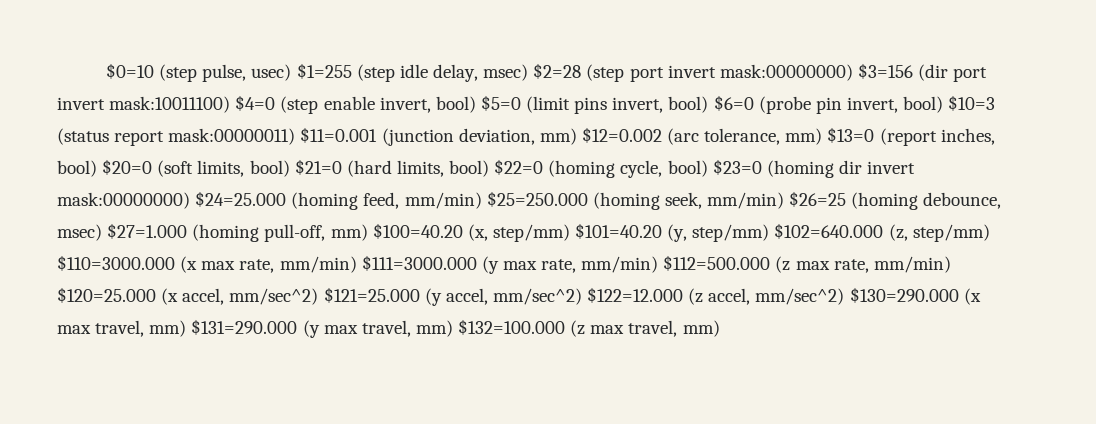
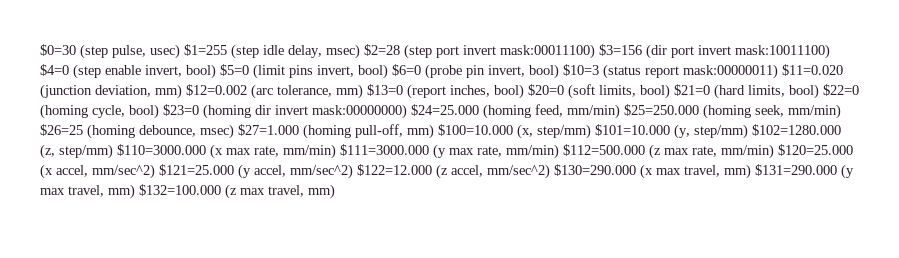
[106,63,155,79] $0=10 -> [40,44,76,56] $0=30
[719,64,853,81] mask:00000000) -> [500,44,595,59] mask:00011100)
[300,127,378,143] $11=0.001 -> [782,64,843,76] $11=0.020
[372,223,463,239] $100=40.20 -> [438,124,513,136] $100=10.000
[575,223,663,239] $101=40.20 -> [595,124,670,136] $101=10.000
[774,223,884,239] $102=640.000 -> [752,124,841,136] $102=1280.000

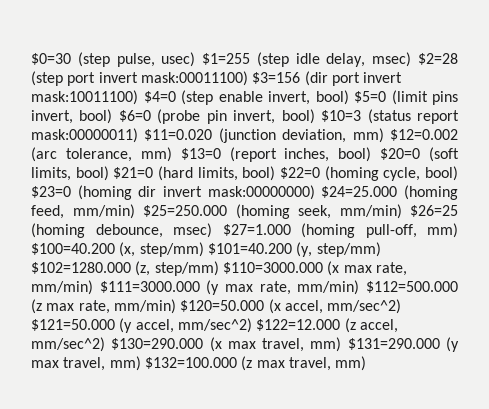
[438,124,513,136] $100=10.000 -> [31,243,115,255] $100=40.200
[595,124,670,136] $101=10.000 -> [207,243,292,255] $101=40.200
[778,144,853,156] $120=25.000 -> [180,300,265,312] $120=50.000
[159,164,234,176] $121=25.000 -> [31,319,115,331] $121=50.000

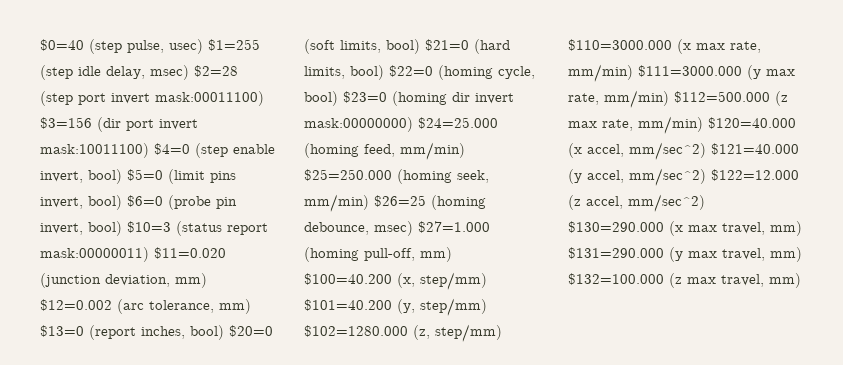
[31,53,71,65] $0=30 -> [40,39,84,51] $0=40
[180,300,265,312] $120=50.000 -> [708,117,796,129] $120=40.000
[31,319,115,331] $121=50.000 -> [711,143,799,155] $121=40.000

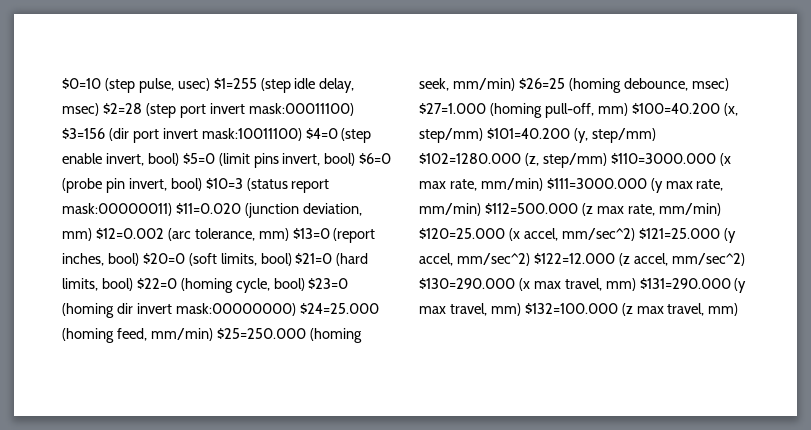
[40,39,84,51] $0=40 -> [62,78,101,89] $0=10
[708,117,796,129] $120=40.000 -> [419,228,505,239] $120=25.000
[711,143,799,155] $121=40.000 -> [638,228,720,239] $121=25.000

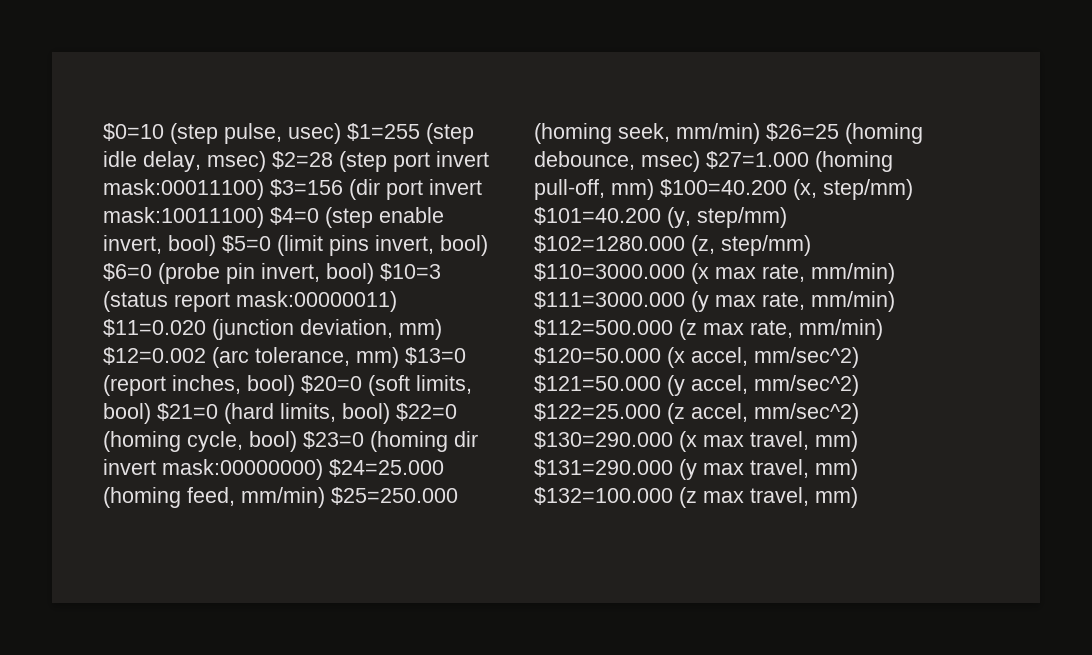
[419,228,505,239] $120=25.000 -> [534,347,661,365] $120=50.000
[638,228,720,239] $121=25.000 -> [534,375,661,393] $121=50.000
[533,253,615,264] $122=12.000 -> [534,403,661,421] $122=25.000

